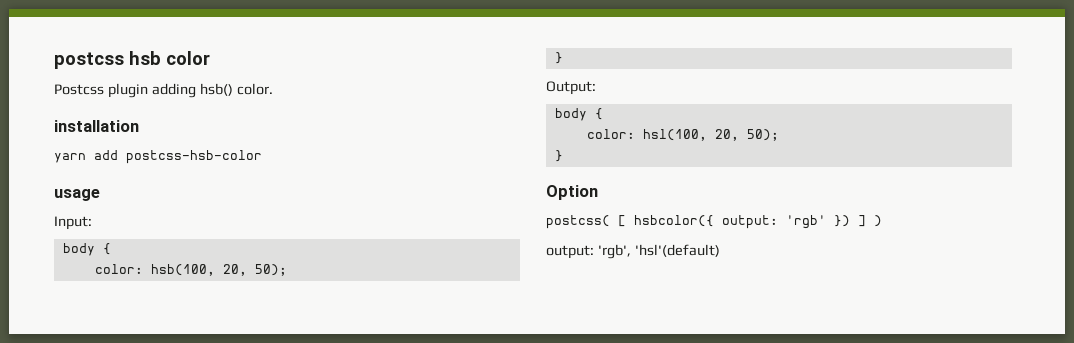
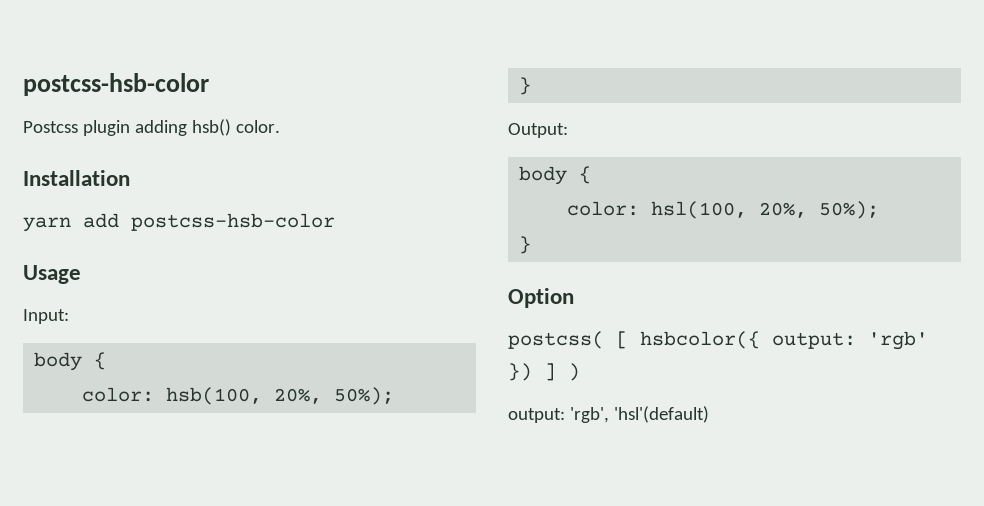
[54,51,210,69] postcss hsb color -> [23,73,209,96] postcss-hsb-color
[54,120,139,132] installation -> [23,170,130,186] Installation
[54,189,100,201] usage -> [23,265,81,284] Usage
[222,264,287,276] 20, 50); -> [274,387,395,405] 20%, 50%);
[714,129,779,141] 20, 50); -> [759,201,880,219] 20%, 50%);

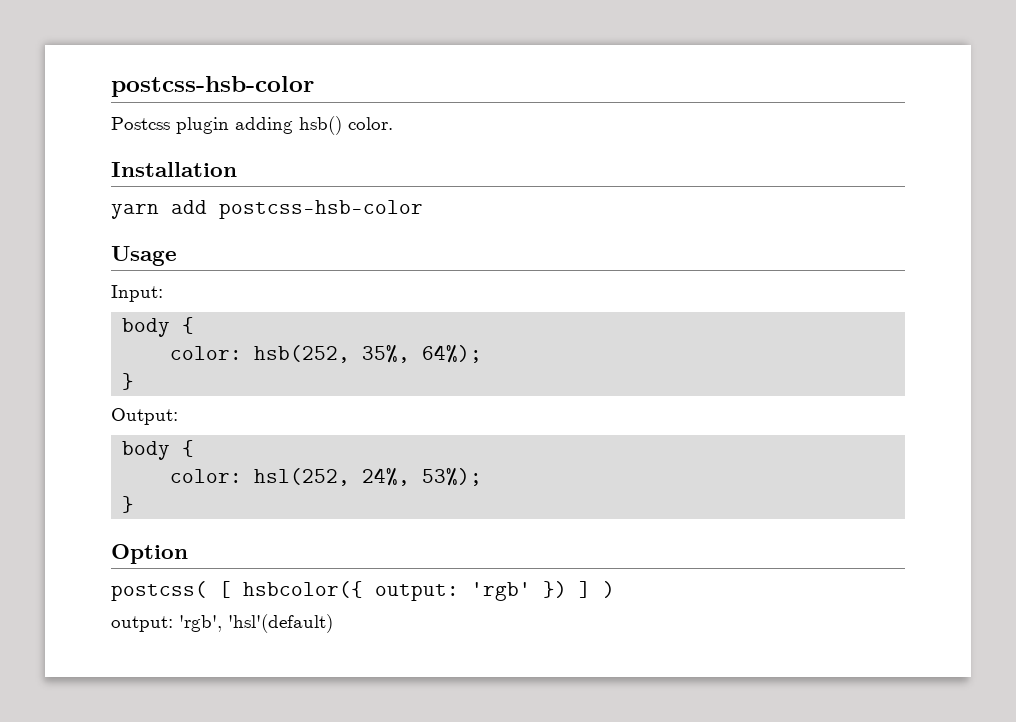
[166,387,395,405] hsb(100, 20%, 50%); -> [254,345,483,363] hsb(252, 35%, 64%);
[651,201,880,219] hsl(100, 20%, 50%); -> [254,468,483,486] hsl(252, 24%, 53%);

